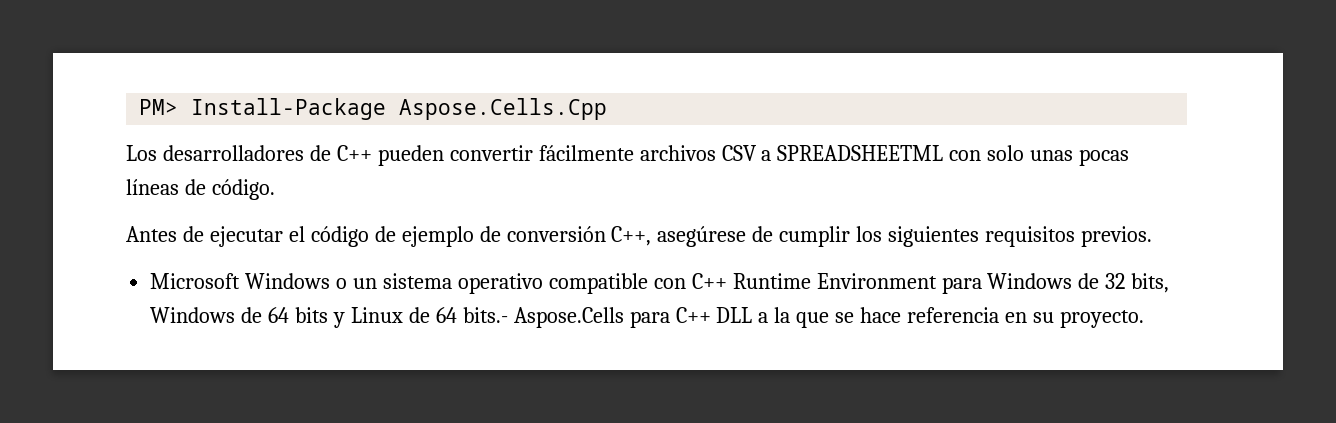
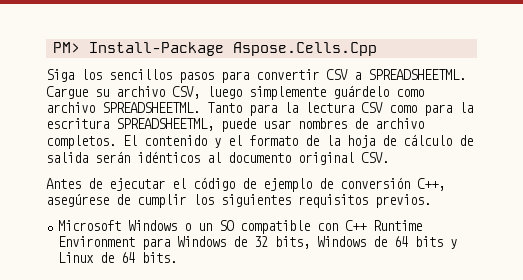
[126,145,1130,166] [126,179,275,200] Los desarrolladores de C++ pueden convertir fácilmente archivos CSV a SPREADSHEETML con solo unas pocas líneas de código. -> [46,69,466,83] [46,85,424,100] [46,102,473,116] [46,118,424,132] [46,134,473,149] [46,151,389,165] Siga los sencillos pasos para convertir CSV a SPREADSHEETML. Cargue su archivo CSV, luego simplemente guárdelo como archivo SPREADSHEETML. Tanto para la lectura CSV como para la escritura SPREADSHEETML, puede usar nombres de archivo completos. El contenido y el formato de la hoja de cálculo de salida serán idénticos al documento original CSV.
[382,273,543,294] sistema operativo -> [219,220,235,231] SO
[462,307,1144,328] bits.- Aspose.Cells para C++ DLL a la que se hace referencia en su proyecto. -> [142,252,178,263] bits.

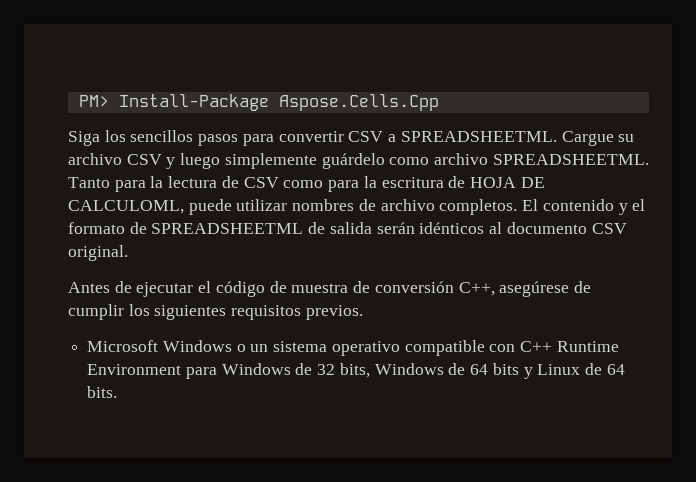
[172,86,200,99] CSV, -> [126,154,176,169] CSV y
(354, 107) none -> [221,176,239,188] de
[116,118,291,132] SPREADSHEETML, puede usar -> [448,176,545,188] [68,199,288,215] de HOJA DE CALCULOML, puede utilizar
[326,134,452,148] la hoja de cálculo -> [151,223,304,234] SPREADSHEETML
[298,152,389,165] original CSV. -> [591,223,627,234] [68,245,128,261] CSV original.
[263,178,312,192] ejemplo -> [291,283,349,293] muestra
[219,220,235,231] SO -> [273,341,400,356] sistema operativo

